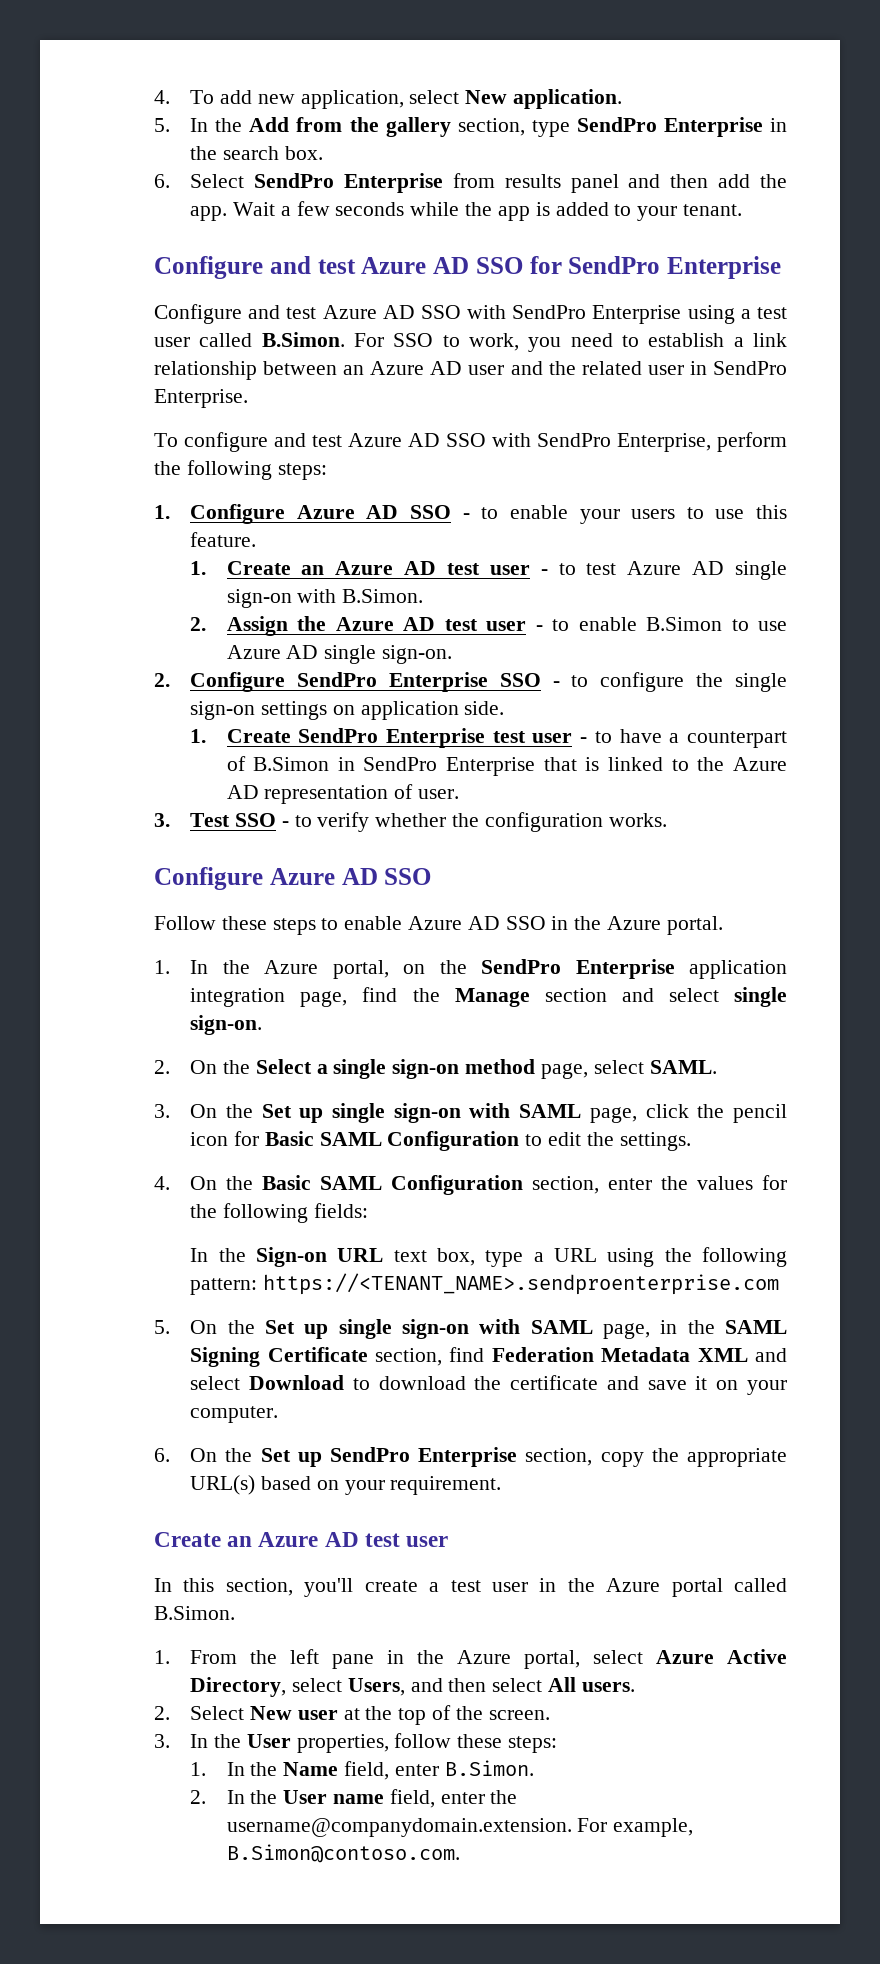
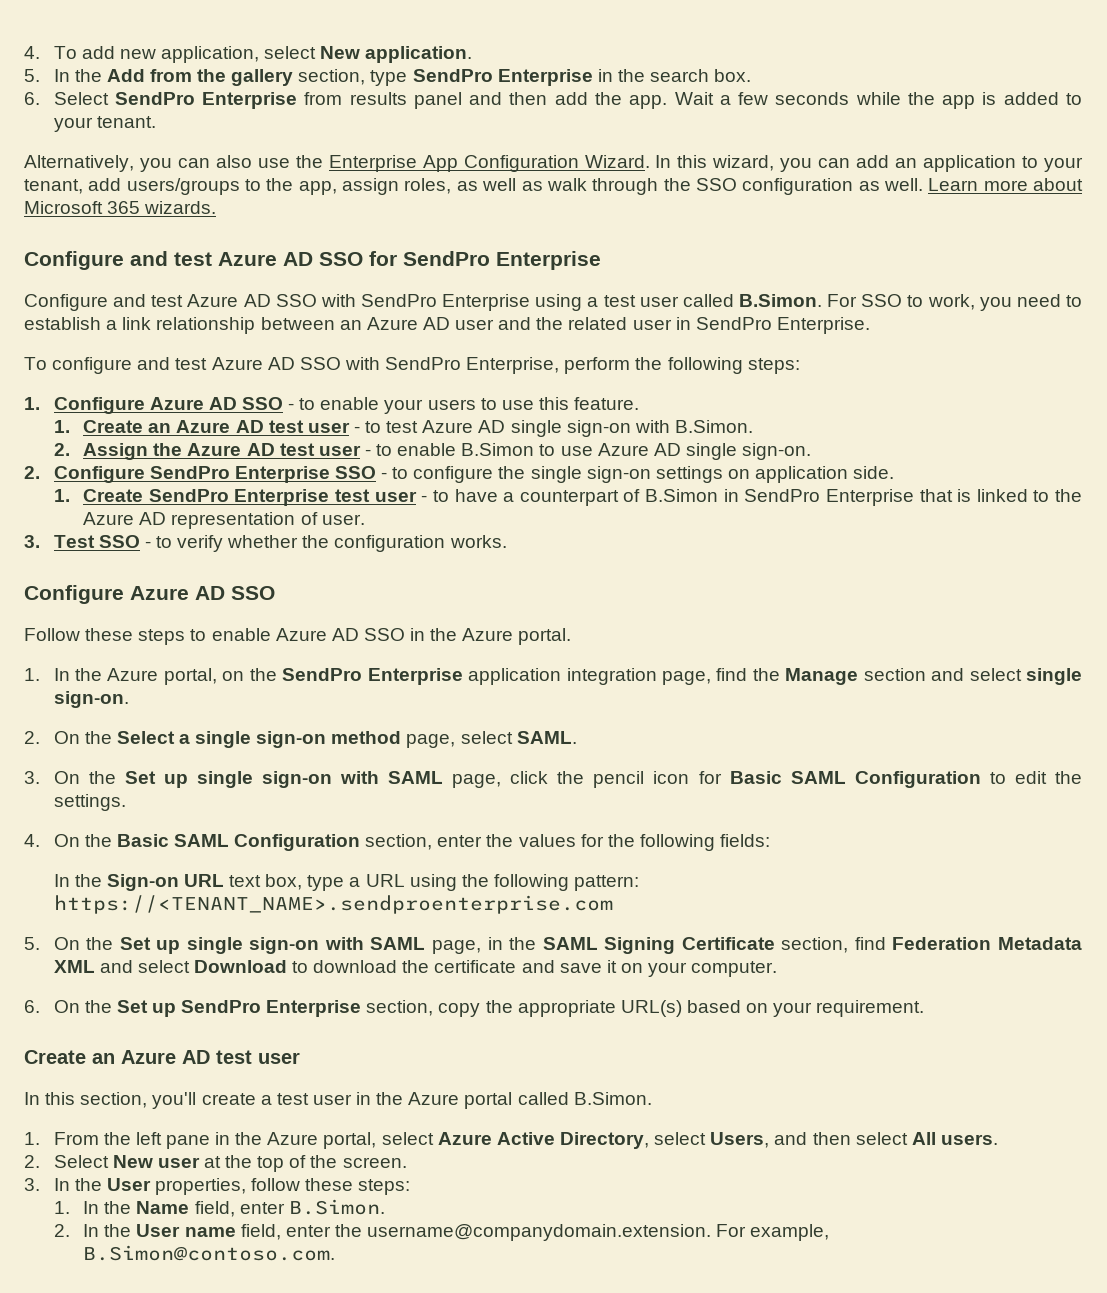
(742, 210) none -> [24,155,1083,172] [24,178,1084,195] [24,201,217,214] // Alternatively, you can also use the Enterprise App Configuration Wizard. In this wizard, you can add an application to your tenant, add users/groups to the app, assign roles, as well as walk through the SSO configuration as well. Learn more about Microsoft 365 wizards.

